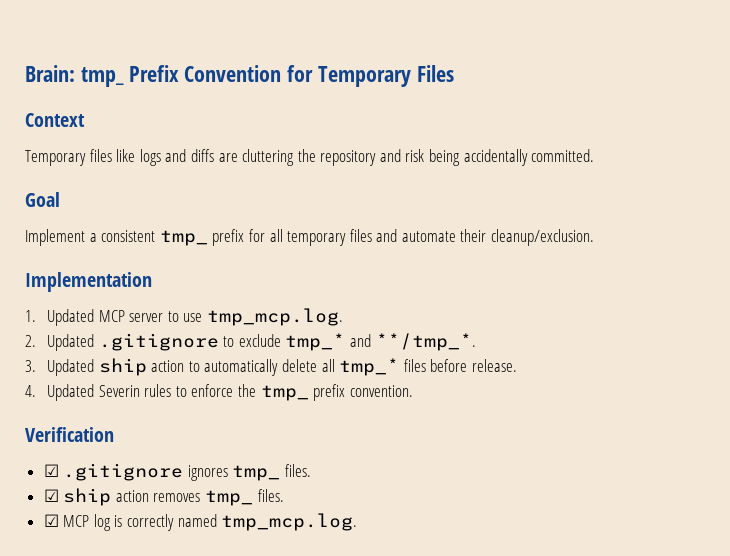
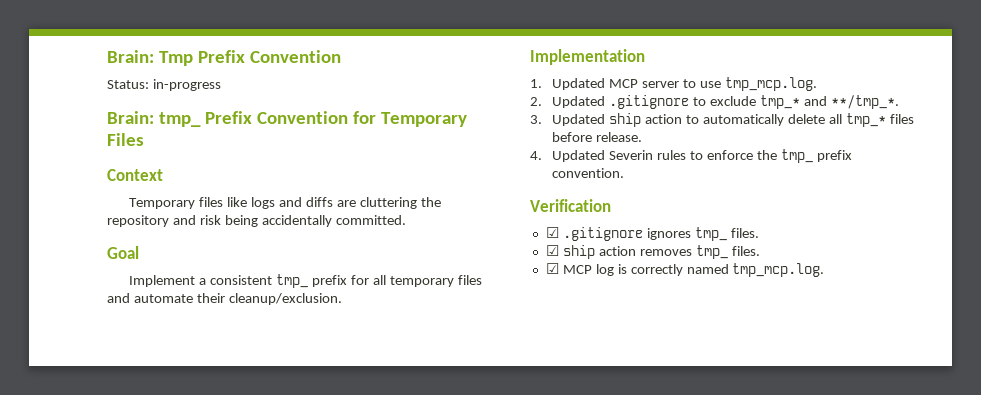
[25,65,75,82] Brain: -> [107,50,341,66] [107,79,221,91] [107,111,154,124] Brain: Tmp Prefix Convention // Status: in-progress // Brain:

